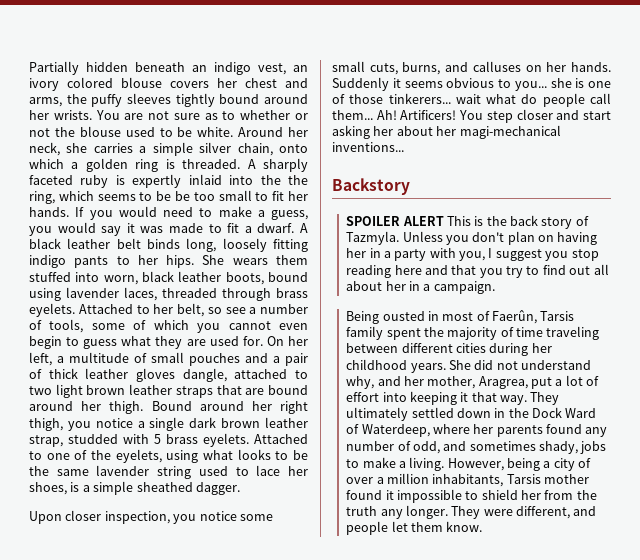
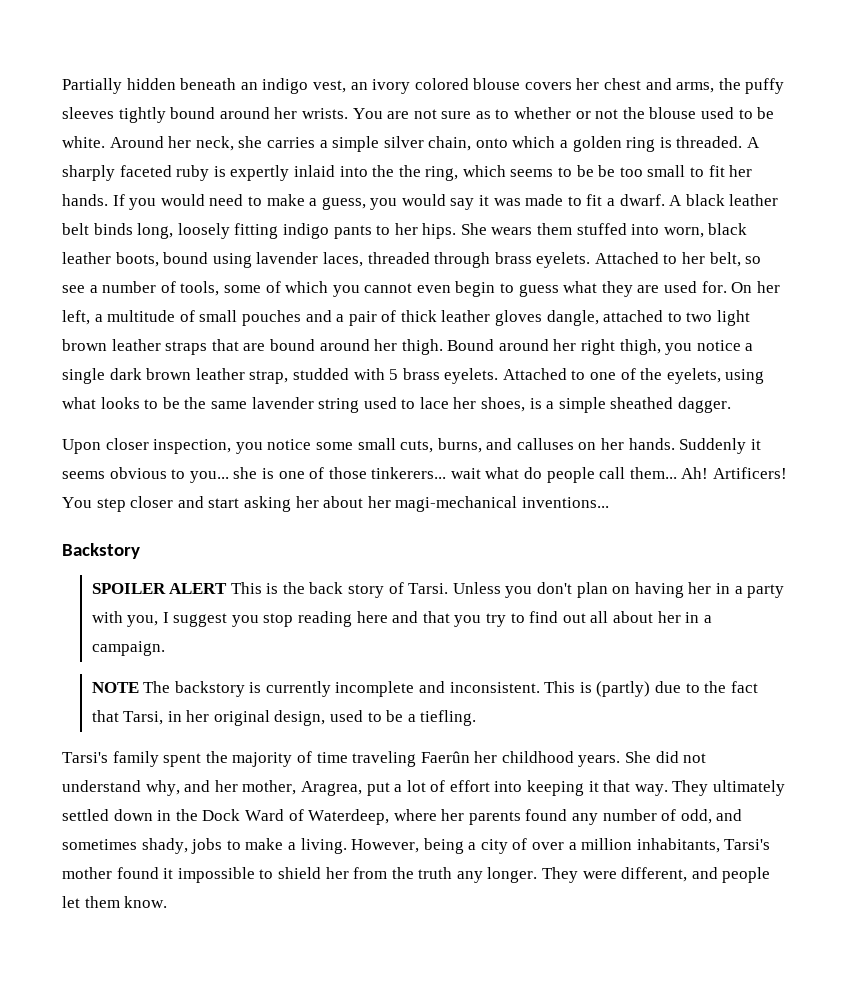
[346,231,400,245] Tazmyla. -> [408,583,449,594] Tarsi.
[346,310,575,324] Being ousted in most of Faerûn, Tarsis -> [91,681,758,697] [91,710,477,726] [62,752,108,763] NOTE The backstory is currently incomplete and inconsistent. This is (partly) due to the fact that Tarsi, in her original design, used to be a tiefling. // Tarsi's
[346,343,529,356] between different cities during -> [420,751,470,763] Faerûn
[506,474,541,484] Tarsis -> [724,839,771,850] Tarsi's

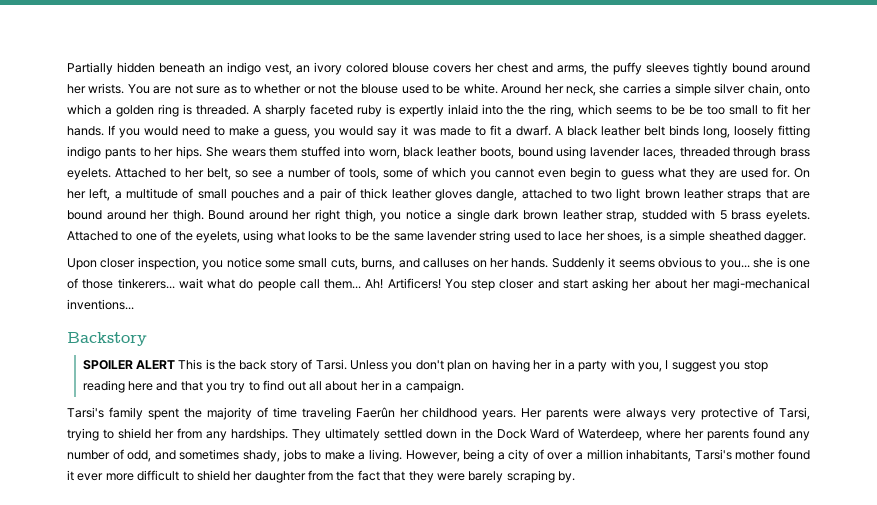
[91,681,758,697] [91,710,477,726] // NOTE The backstory is currently incomplete and inconsistent. This is (partly) due to the fact that Tarsi, in her original design, used to be a tiefling. -> (464, 386) none
[625,751,707,763] [62,780,668,796] She did not understand why, and her mother, Aragrea, put a lot of effort into keeping it that way. -> [521,407,810,420] [67,428,288,441] Her parents were always very protective of Tarsi, trying to shield her from any hardships.
[177,867,349,883] impossible to shield her -> [77,470,306,483] ever more difficult to shield her daughter
[418,867,771,883] [62,896,168,908] truth any longer. They were different, and people let them know. -> [357,470,575,483] fact that they were barely scraping by.

